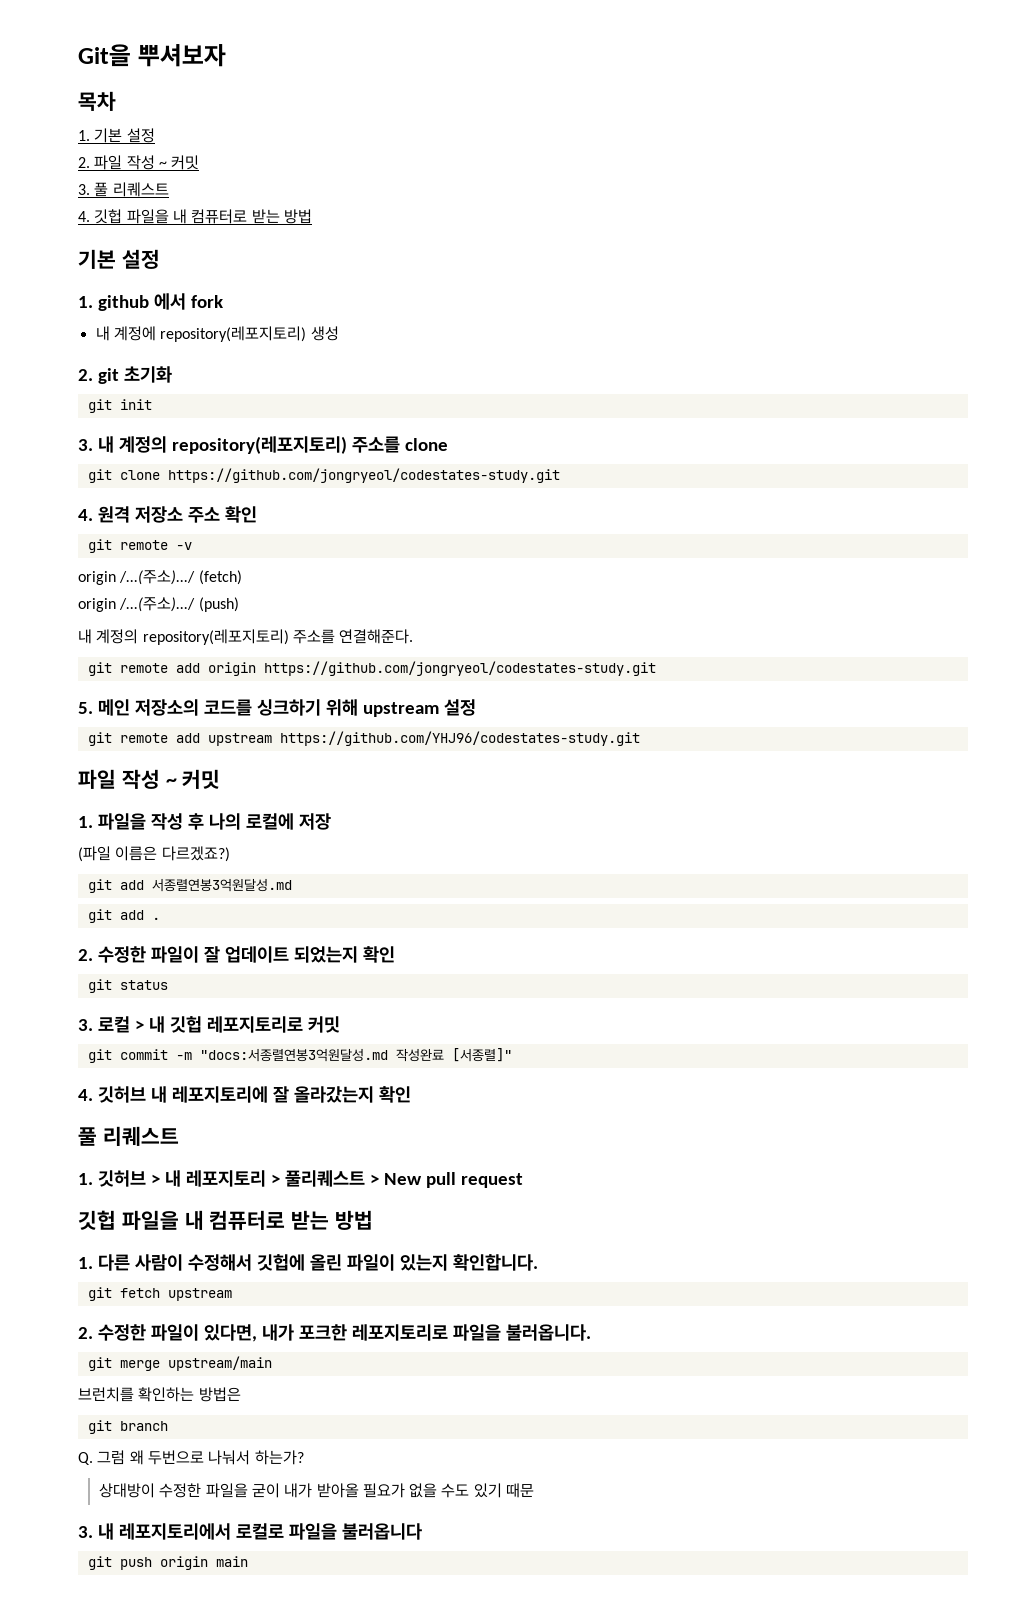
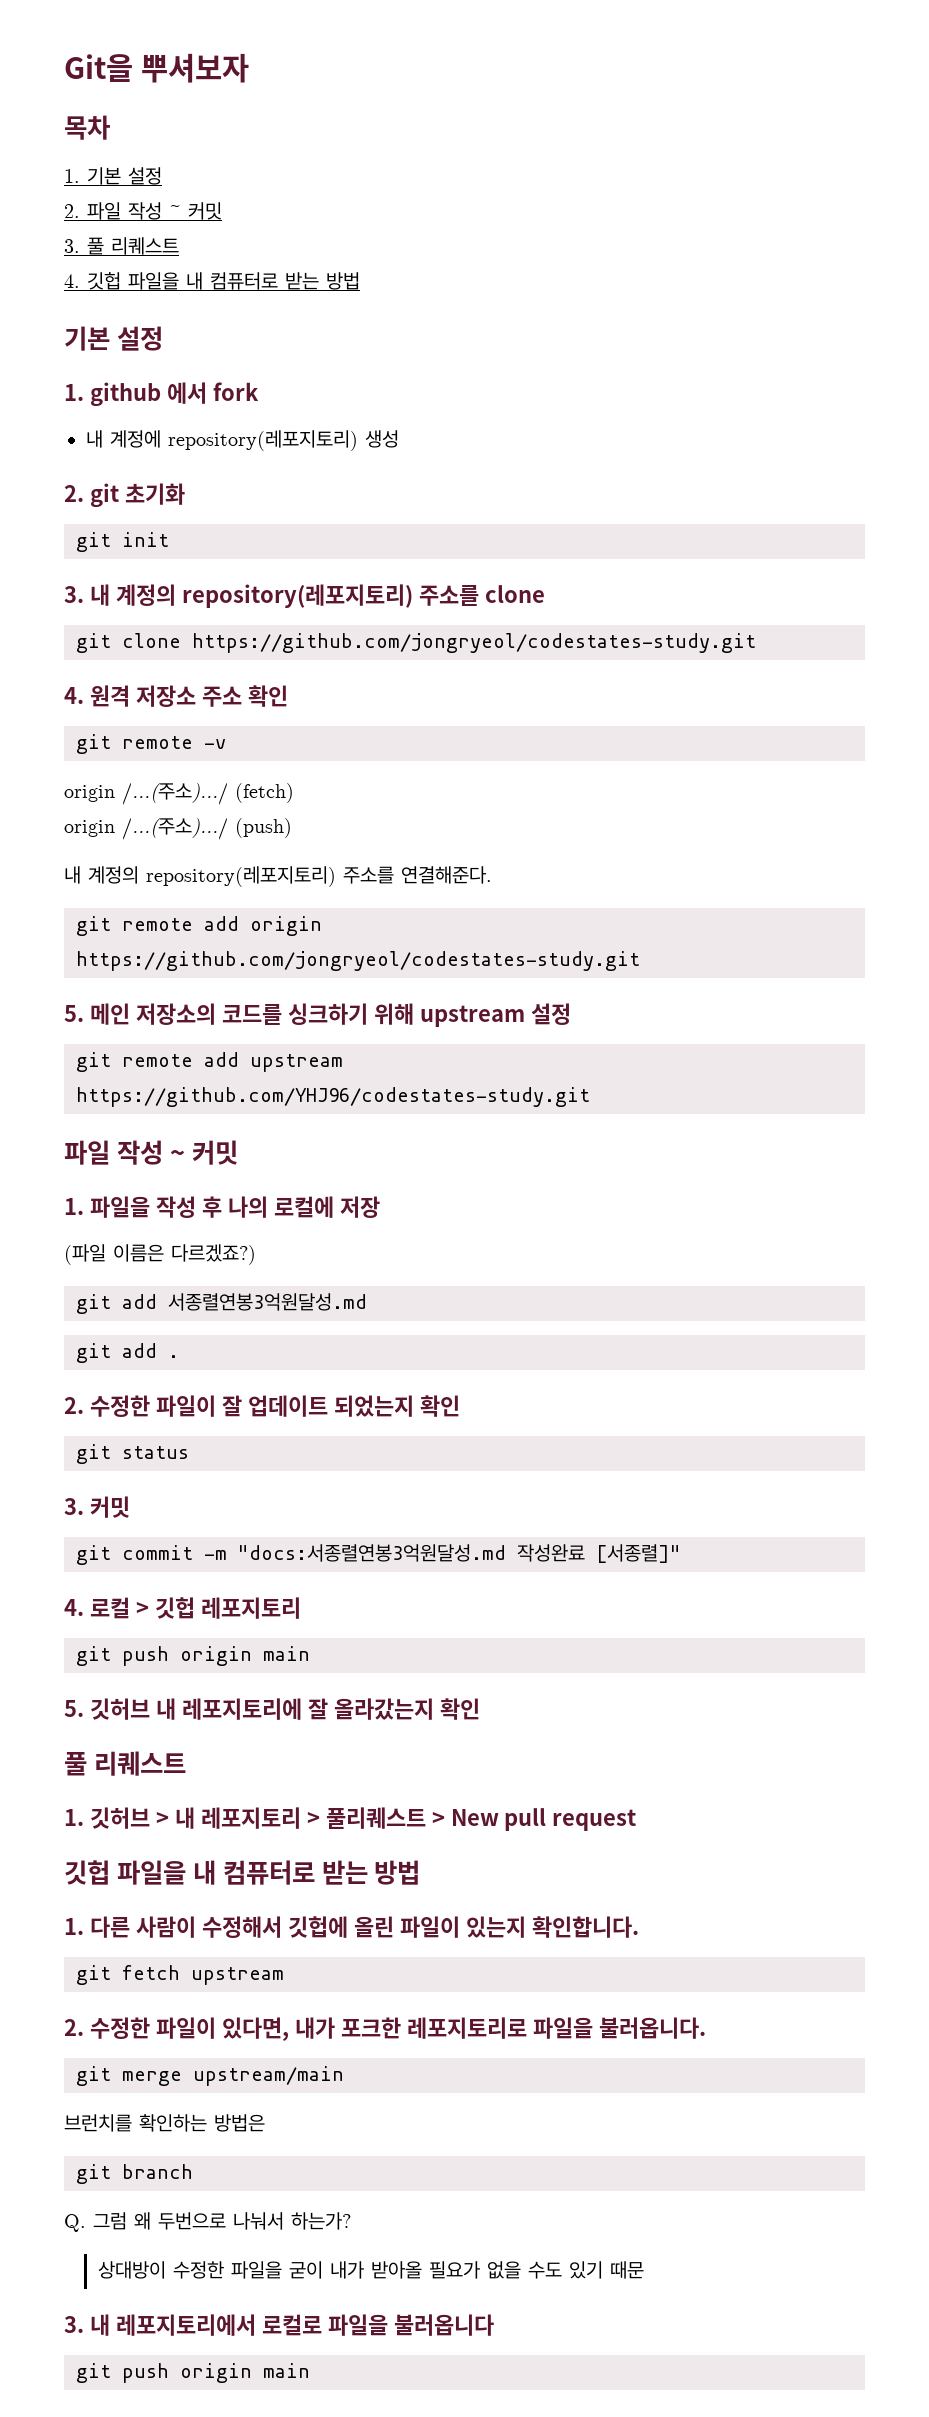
[97,1016,303,1033] 로컬 > 내 깃헙 레포지토리로 -> (84, 1506) none
(93, 1095) none -> [89,1597,301,1619] [76,1646,310,1666] [64,1700,84,1717] 로컬 > 깃헙 레포지토리 // git push origin main // 5.

